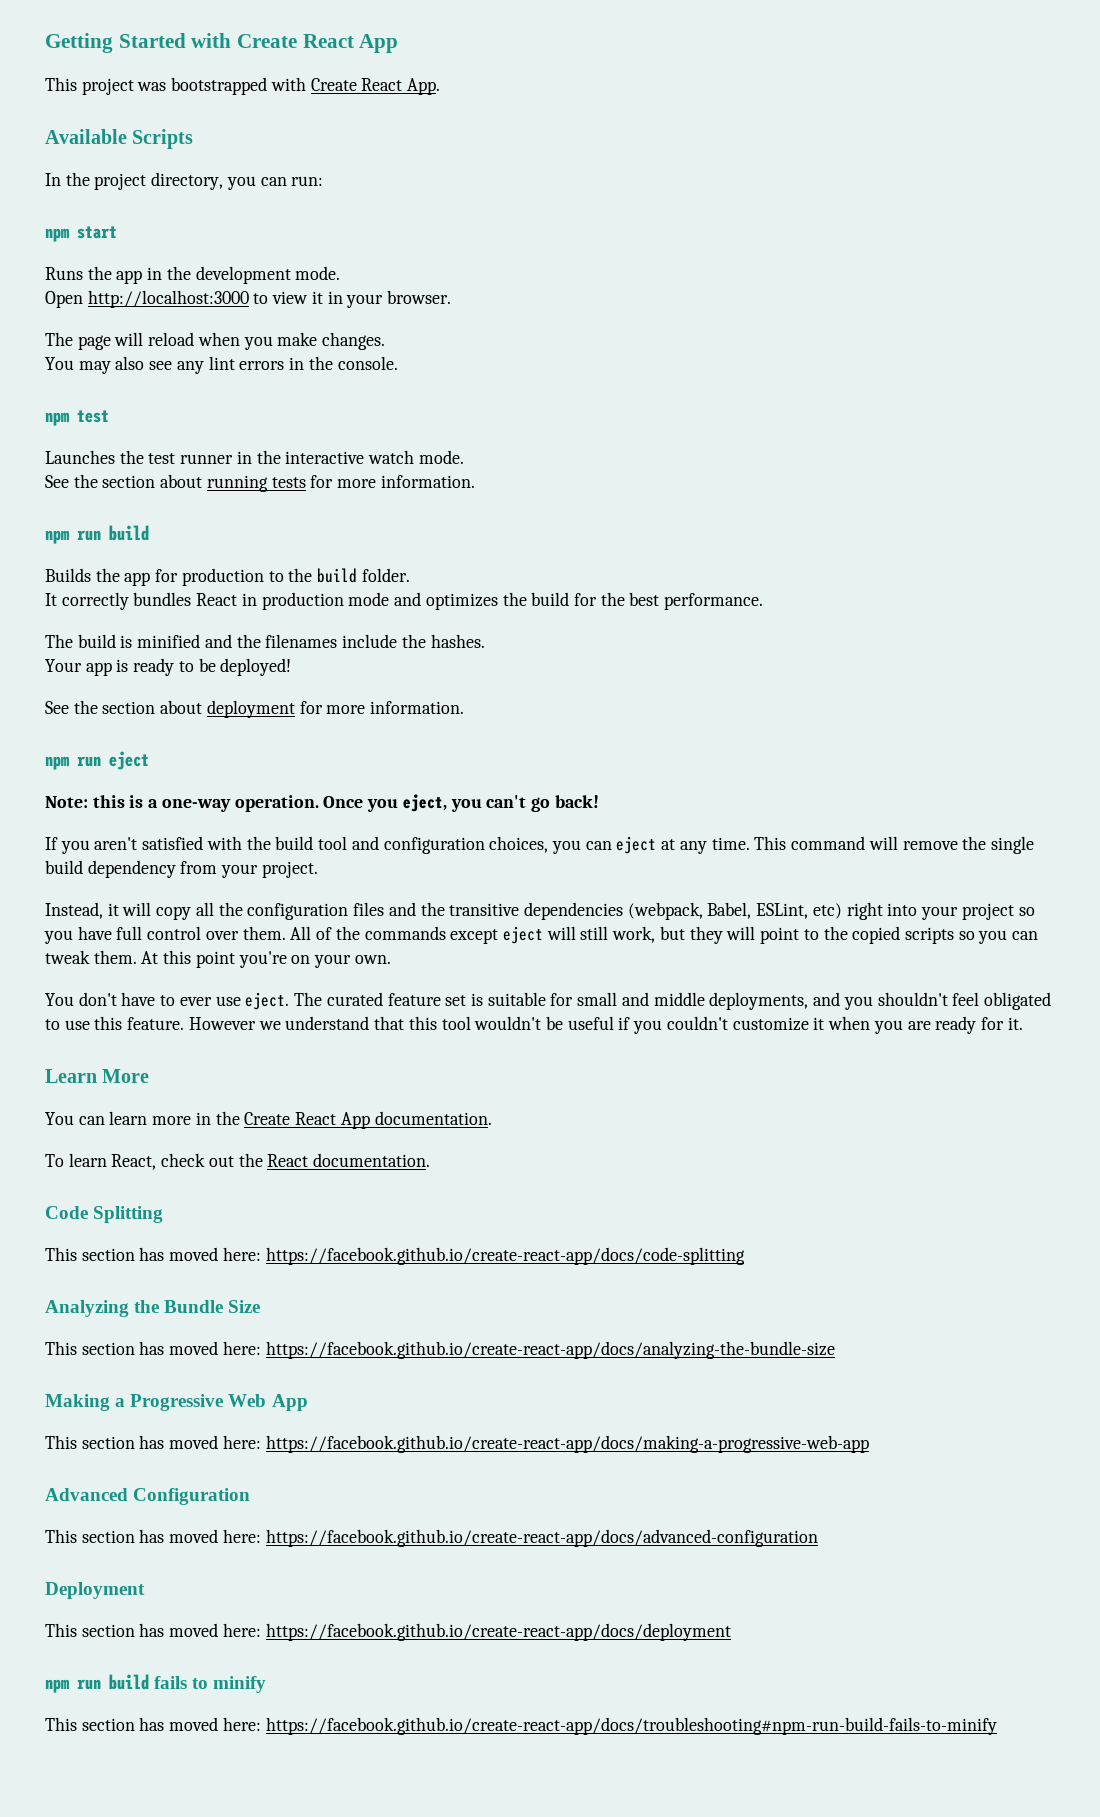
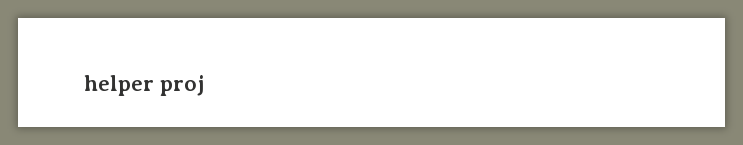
[45,33,399,53] [45,77,441,95] [45,129,194,149] [45,172,324,190] [45,226,117,242] [45,266,341,284] [45,290,452,308] [45,332,386,350] [45,356,398,374] [45,410,109,426] [45,450,464,464] [45,474,475,492] [45,525,149,544] [45,568,410,586] [45,592,764,610] [45,634,485,648] [45,658,292,676] [45,700,465,718] [45,751,149,770] [45,794,599,812] [45,836,1034,854] [45,860,318,878] [45,902,1035,920] [44,926,1039,944] [45,950,391,968] [45,992,1051,1010] [45,1016,1023,1034] [45,1069,150,1083] [45,1111,492,1129] [45,1153,431,1170] [45,1206,164,1223] [45,1247,745,1265] [45,1300,261,1317] [45,1341,835,1359] [45,1394,308,1411] [45,1435,869,1453] [45,1488,251,1505] [45,1529,818,1547] [45,1582,145,1599] [45,1623,731,1641] [45,1674,267,1693] [45,1717,997,1735] Getting Started with Create React App // This project was bootstrapped with Create React App. // Available Scripts // In the project directory, you can run: // npm start // Runs the app in the development mode. // Open http://localhost:3000 to view it in your browser. // The page will reload when you make changes. // You may also see any lint errors in the console. // npm test // Launches the test runner in the interactive watch mode. // See the section about running tests for more information. // npm run build // Builds the app for production to the build folder. // It correctly bundles React in production mode and optimizes the build for the best performance. // The build is minified and the filenames include the hashes. // Your app is ready to be deployed! // See the section about deployment for more information. // npm run eject // Note: this is a one-way operation. Once you eject, you can't go back! // If you aren't satisfied with the build tool and configuration choices, you can eject at any time. This command will remove the single build dependency from your project. // Instead, it will copy all the configuration files and the transitive dependencies (webpack, Babel, ESLint, etc) right into your project so you have full control over them. All of the commands except eject will still work, but they will point to the copied scripts so you can tweak them. At this point you're on your own. // You don't have to ever use eject. The curated feature set is suitable for small and middle deployments, and you shouldn't feel obligated to use this feature. However we understand that this tool wouldn't be useful if you couldn't customize it when you are ready for it. // Learn More // You can learn more in the Create React App documentation. // To learn React, check out the React documentation. // Code Splitting // This section has moved here: https://facebook.github.io/create-react-app/docs/code-splitting // Analyzing the Bundle Size // This section has moved here: https://facebook.github.io/create-react-app/docs/analyzing-the-bundle-size // Making a Progressive Web App // This section has moved here: https://facebook.github.io/create-react-app/docs/making-a-progressive-web-app // Advanced Configuration // This section has moved here: https://facebook.github.io/create-react-app/docs/advanced-configuration // Deployment // This section has moved here: https://facebook.github.io/create-react-app/docs/deployment // npm run build fails to minify // This section has moved here: https://facebook.github.io/create-react-app/docs/troubleshooting#npm-run-build-fails-to-minify -> [84,75,205,96] helper proj

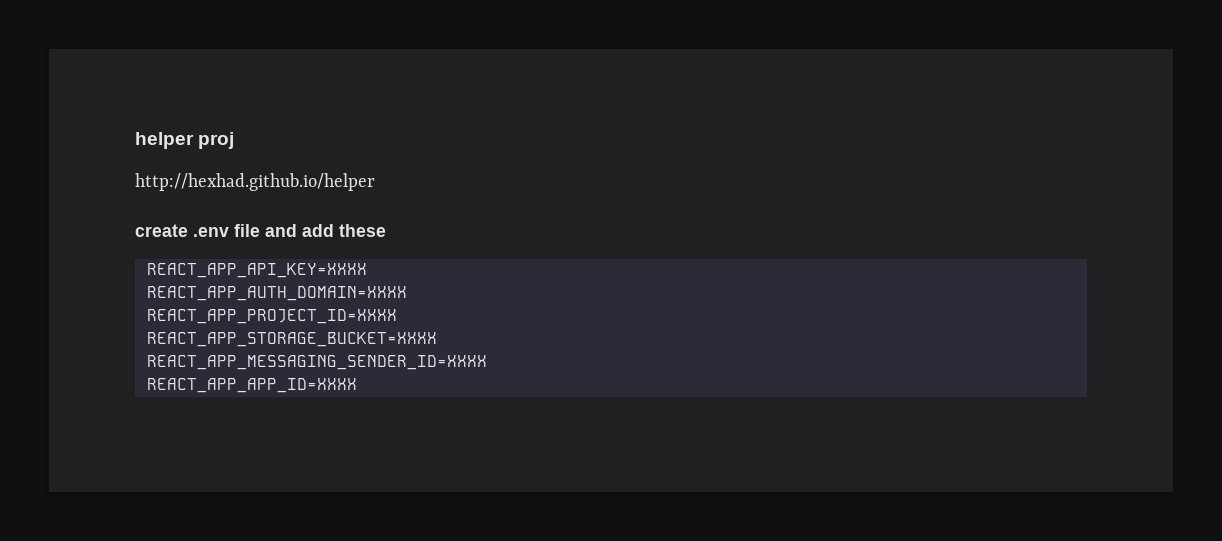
(205, 85) none -> [135,173,375,191] [135,224,386,237] [146,263,367,278] [146,286,407,301] [146,309,397,324] [146,332,437,347] [146,355,487,370] [146,378,357,393] // http://hexhad.github.io/helper // create .env file and add these // REACT_APP_API_KEY=XXXX // REACT_APP_AUTH_DOMAIN=XXXX // REACT_APP_PROJECT_ID=XXXX // REACT_APP_STORAGE_BUCKET=XXXX // REACT_APP_MESSAGING_SENDER_ID=XXXX // REACT_APP_APP_ID=XXXX

